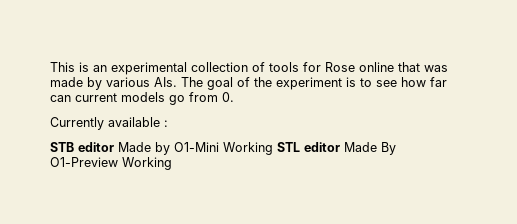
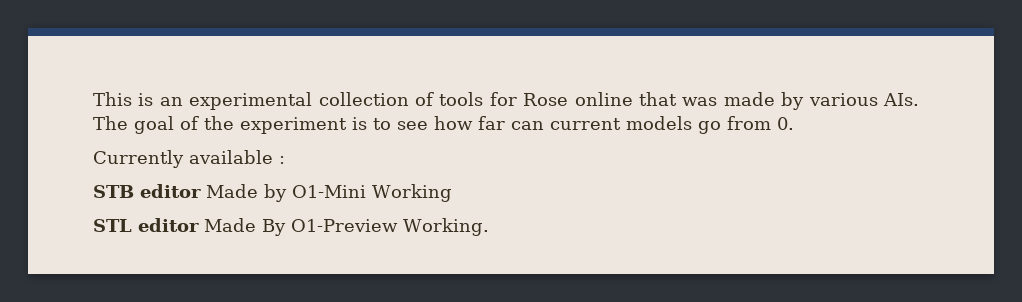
(273, 148) none -> (452, 193) //
[122,157,172,170] Working -> [403,218,489,236] Working.

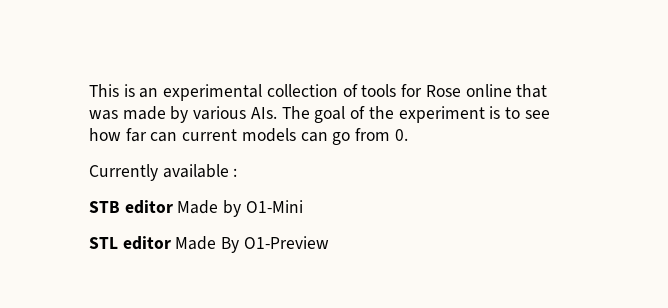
(692, 123) none -> [300,132,328,142] can
[372,184,452,202] Working -> (303, 206) none
[403,218,489,236] Working. -> (329, 242) none

